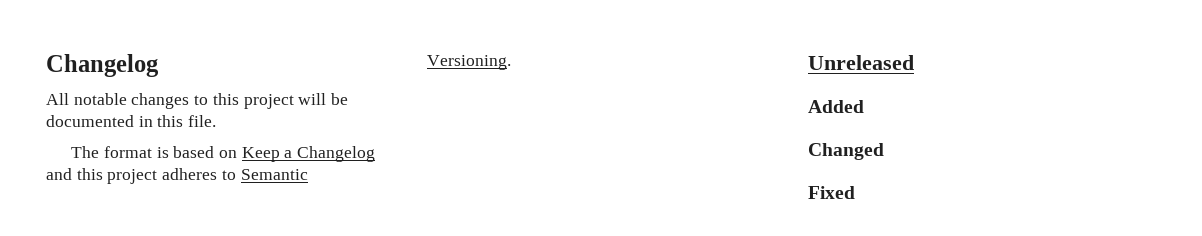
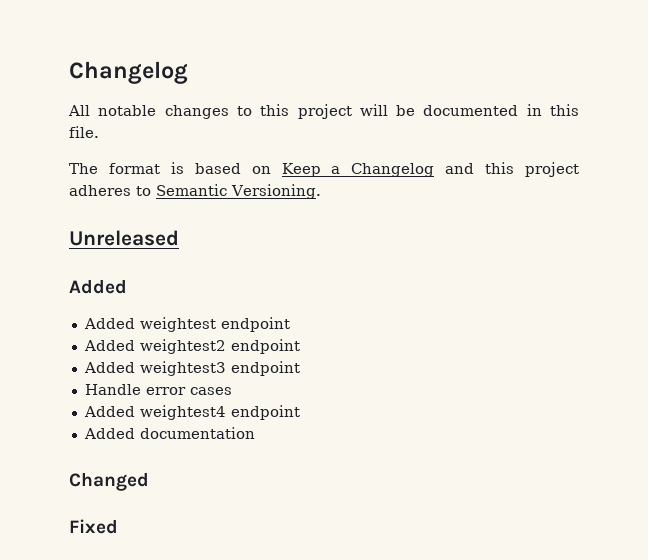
(864, 106) none -> [83,317,290,332] [83,339,300,354] [83,361,300,376] [84,384,232,395] [83,405,300,420] [83,427,255,439] // Added weightest endpoint // Added weightest2 endpoint // Added weightest3 endpoint // Handle error cases // Added weightest4 endpoint // Added documentation

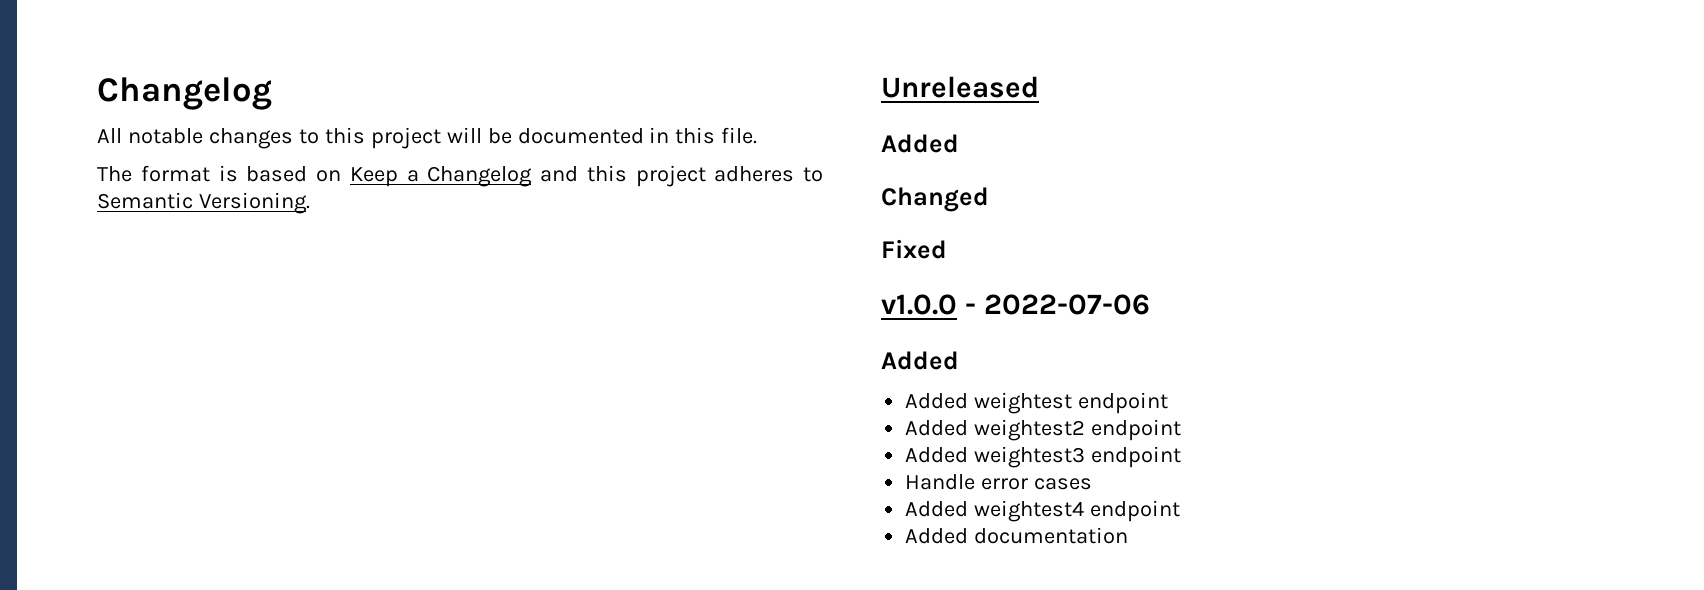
(127, 286) none -> [881,187,989,212] [881,239,947,259] [881,294,1150,315] [881,351,959,370] // Changed // Fixed // v1.0.0 - 2022-07-06 // Added
[69,472,149,491] [69,519,118,534] // Changed // Fixed -> (1129, 535) none

